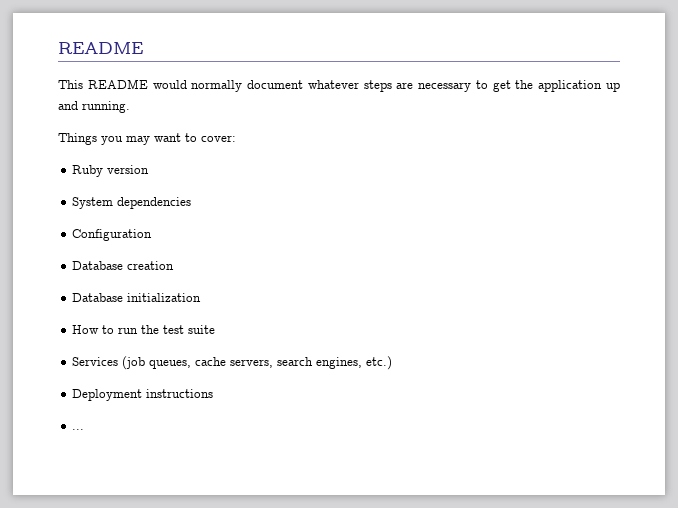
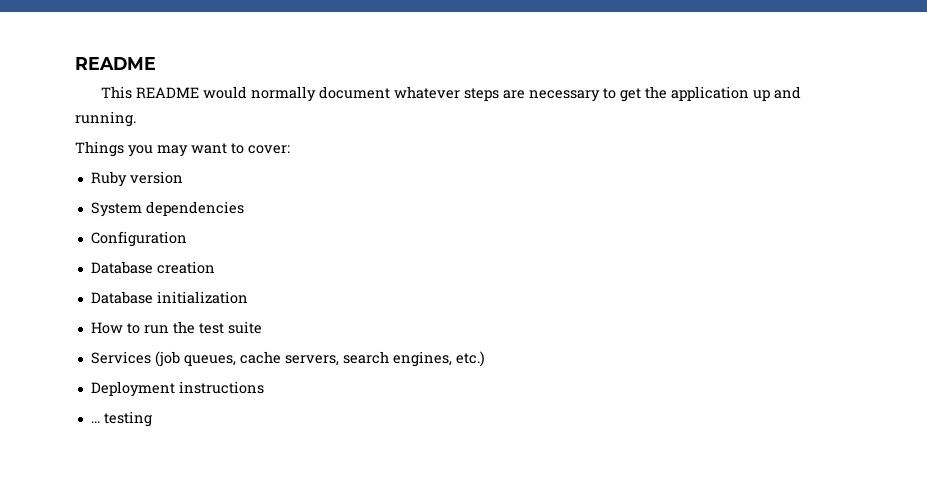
(85, 429) none -> [103,411,152,427] testing

